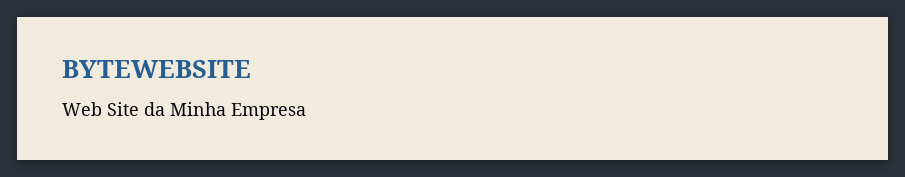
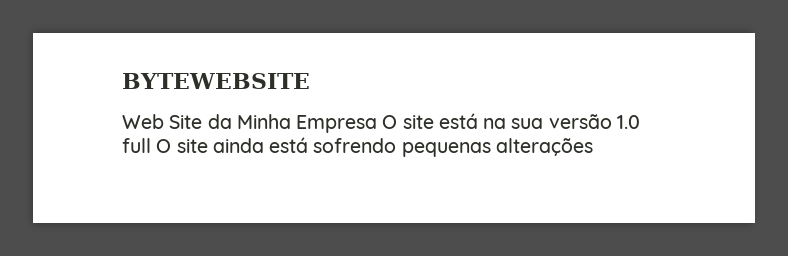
(306, 111) none -> [382,113,640,129] [122,137,593,157] O site está na sua versão 1.0 full O site ainda está sofrendo pequenas alterações

